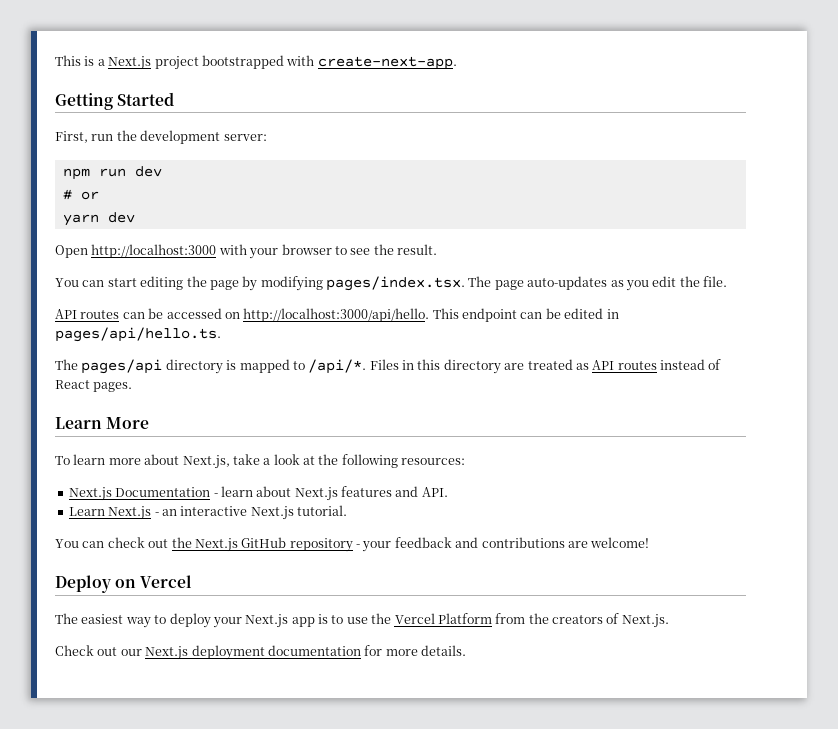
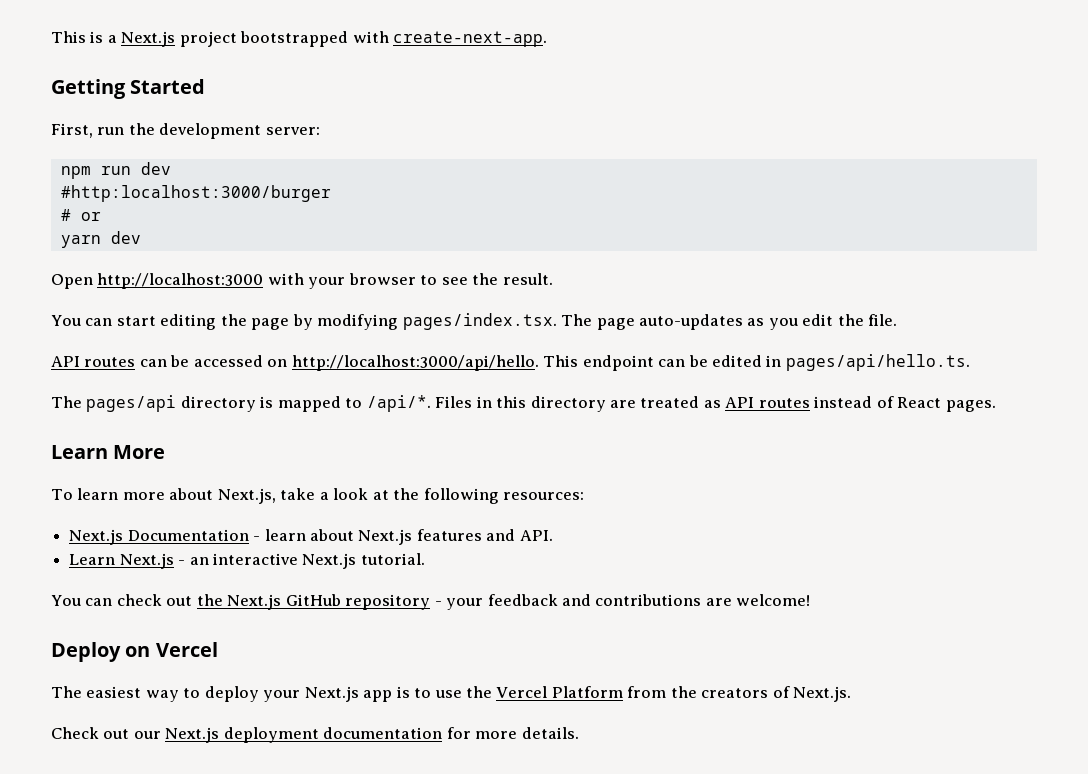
(162, 171) none -> [60,185,331,202] // #http:localhost:3000/burger

